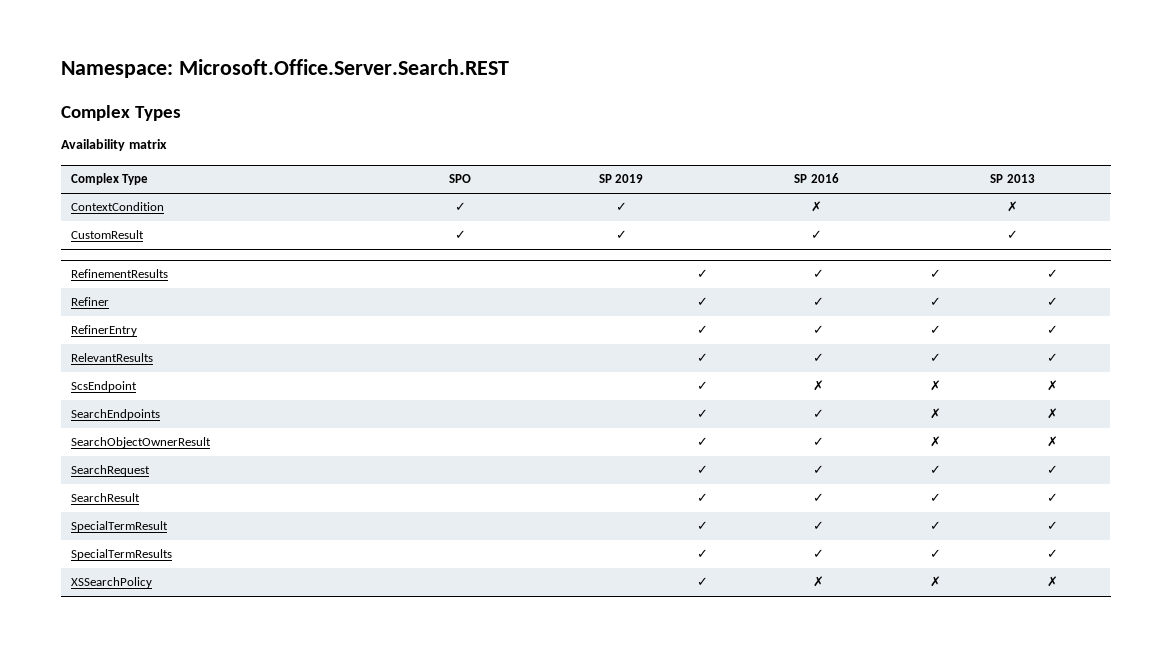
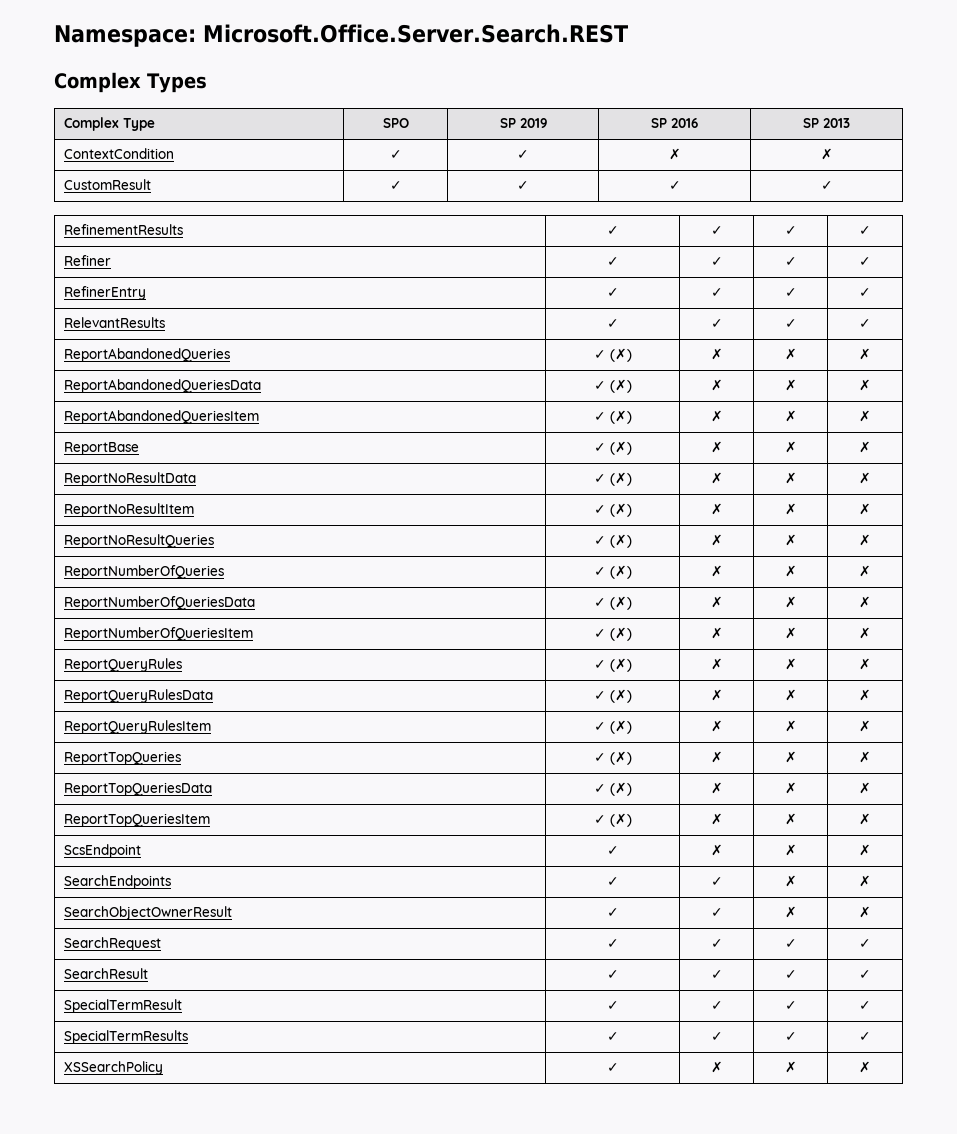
[61,139,167,151] // Availability matrix -> (207, 83) none
(1058, 357) none -> [63,348,230,362] [593,348,632,362] [710,348,723,360] [784,348,797,360] [859,348,871,360] [63,379,261,393] [593,379,632,393] [710,379,723,391] [784,379,797,391] [859,379,871,391] [63,410,259,424] [593,410,632,424] [710,410,723,422] [784,410,797,422] [859,410,871,422] [63,442,139,455] [593,441,632,455] [710,441,723,453] [784,441,797,453] [859,441,871,453] [63,472,196,486] [593,472,632,486] [710,472,723,484] [784,472,797,484] [859,472,871,484] [63,503,194,517] [593,503,632,517] [710,503,723,515] [784,503,797,515] [859,503,871,515] [63,534,214,548] [593,534,632,548] [710,534,723,546] [784,534,797,546] [859,534,871,546] [63,565,224,579] [593,565,632,579] [710,565,723,577] [784,565,797,577] [859,565,871,577] [63,596,255,610] [593,596,632,610] [710,596,723,608] [784,596,797,608] [859,596,871,608] [63,627,253,641] [593,627,632,641] [710,627,723,639] [784,627,797,639] [859,627,871,639] [63,658,182,672] [593,658,632,672] [710,658,723,670] [784,658,797,670] [859,658,871,670] [63,689,213,703] [593,689,632,703] [710,689,723,701] [784,689,797,701] [859,689,871,701] [63,720,211,734] [593,720,632,734] [710,720,723,732] [784,720,797,732] [859,720,871,732] [63,751,181,765] [593,751,632,765] [710,751,723,763] [784,751,797,763] [859,751,871,763] [63,782,212,796] [593,782,632,796] [710,782,723,794] [784,782,797,794] [859,782,871,794] [63,813,210,827] [593,813,632,827] [710,813,723,825] [784,813,797,825] [859,813,871,825] // ReportAbandonedQueries | ✓ (✗) | ✗ | ✗ | ✗ // ReportAbandonedQueriesData | ✓ (✗) | ✗ | ✗ | ✗ // ReportAbandonedQueriesItem | ✓ (✗) | ✗ | ✗ | ✗ // ReportBase | ✓ (✗) | ✗ | ✗ | ✗ // ReportNoResultData | ✓ (✗) | ✗ | ✗ | ✗ // ReportNoResultItem | ✓ (✗) | ✗ | ✗ | ✗ // ReportNoResultQueries | ✓ (✗) | ✗ | ✗ | ✗ // ReportNumberOfQueries | ✓ (✗) | ✗ | ✗ | ✗ // ReportNumberOfQueriesData | ✓ (✗) | ✗ | ✗ | ✗ // ReportNumberOfQueriesItem | ✓ (✗) | ✗ | ✗ | ✗ // ReportQueryRules | ✓ (✗) | ✗ | ✗ | ✗ // ReportQueryRulesData | ✓ (✗) | ✗ | ✗ | ✗ // ReportQueryRulesItem | ✓ (✗) | ✗ | ✗ | ✗ // ReportTopQueries | ✓ (✗) | ✗ | ✗ | ✗ // ReportTopQueriesData | ✓ (✗) | ✗ | ✗ | ✗ // ReportTopQueriesItem | ✓ (✗) | ✗ | ✗ | ✗

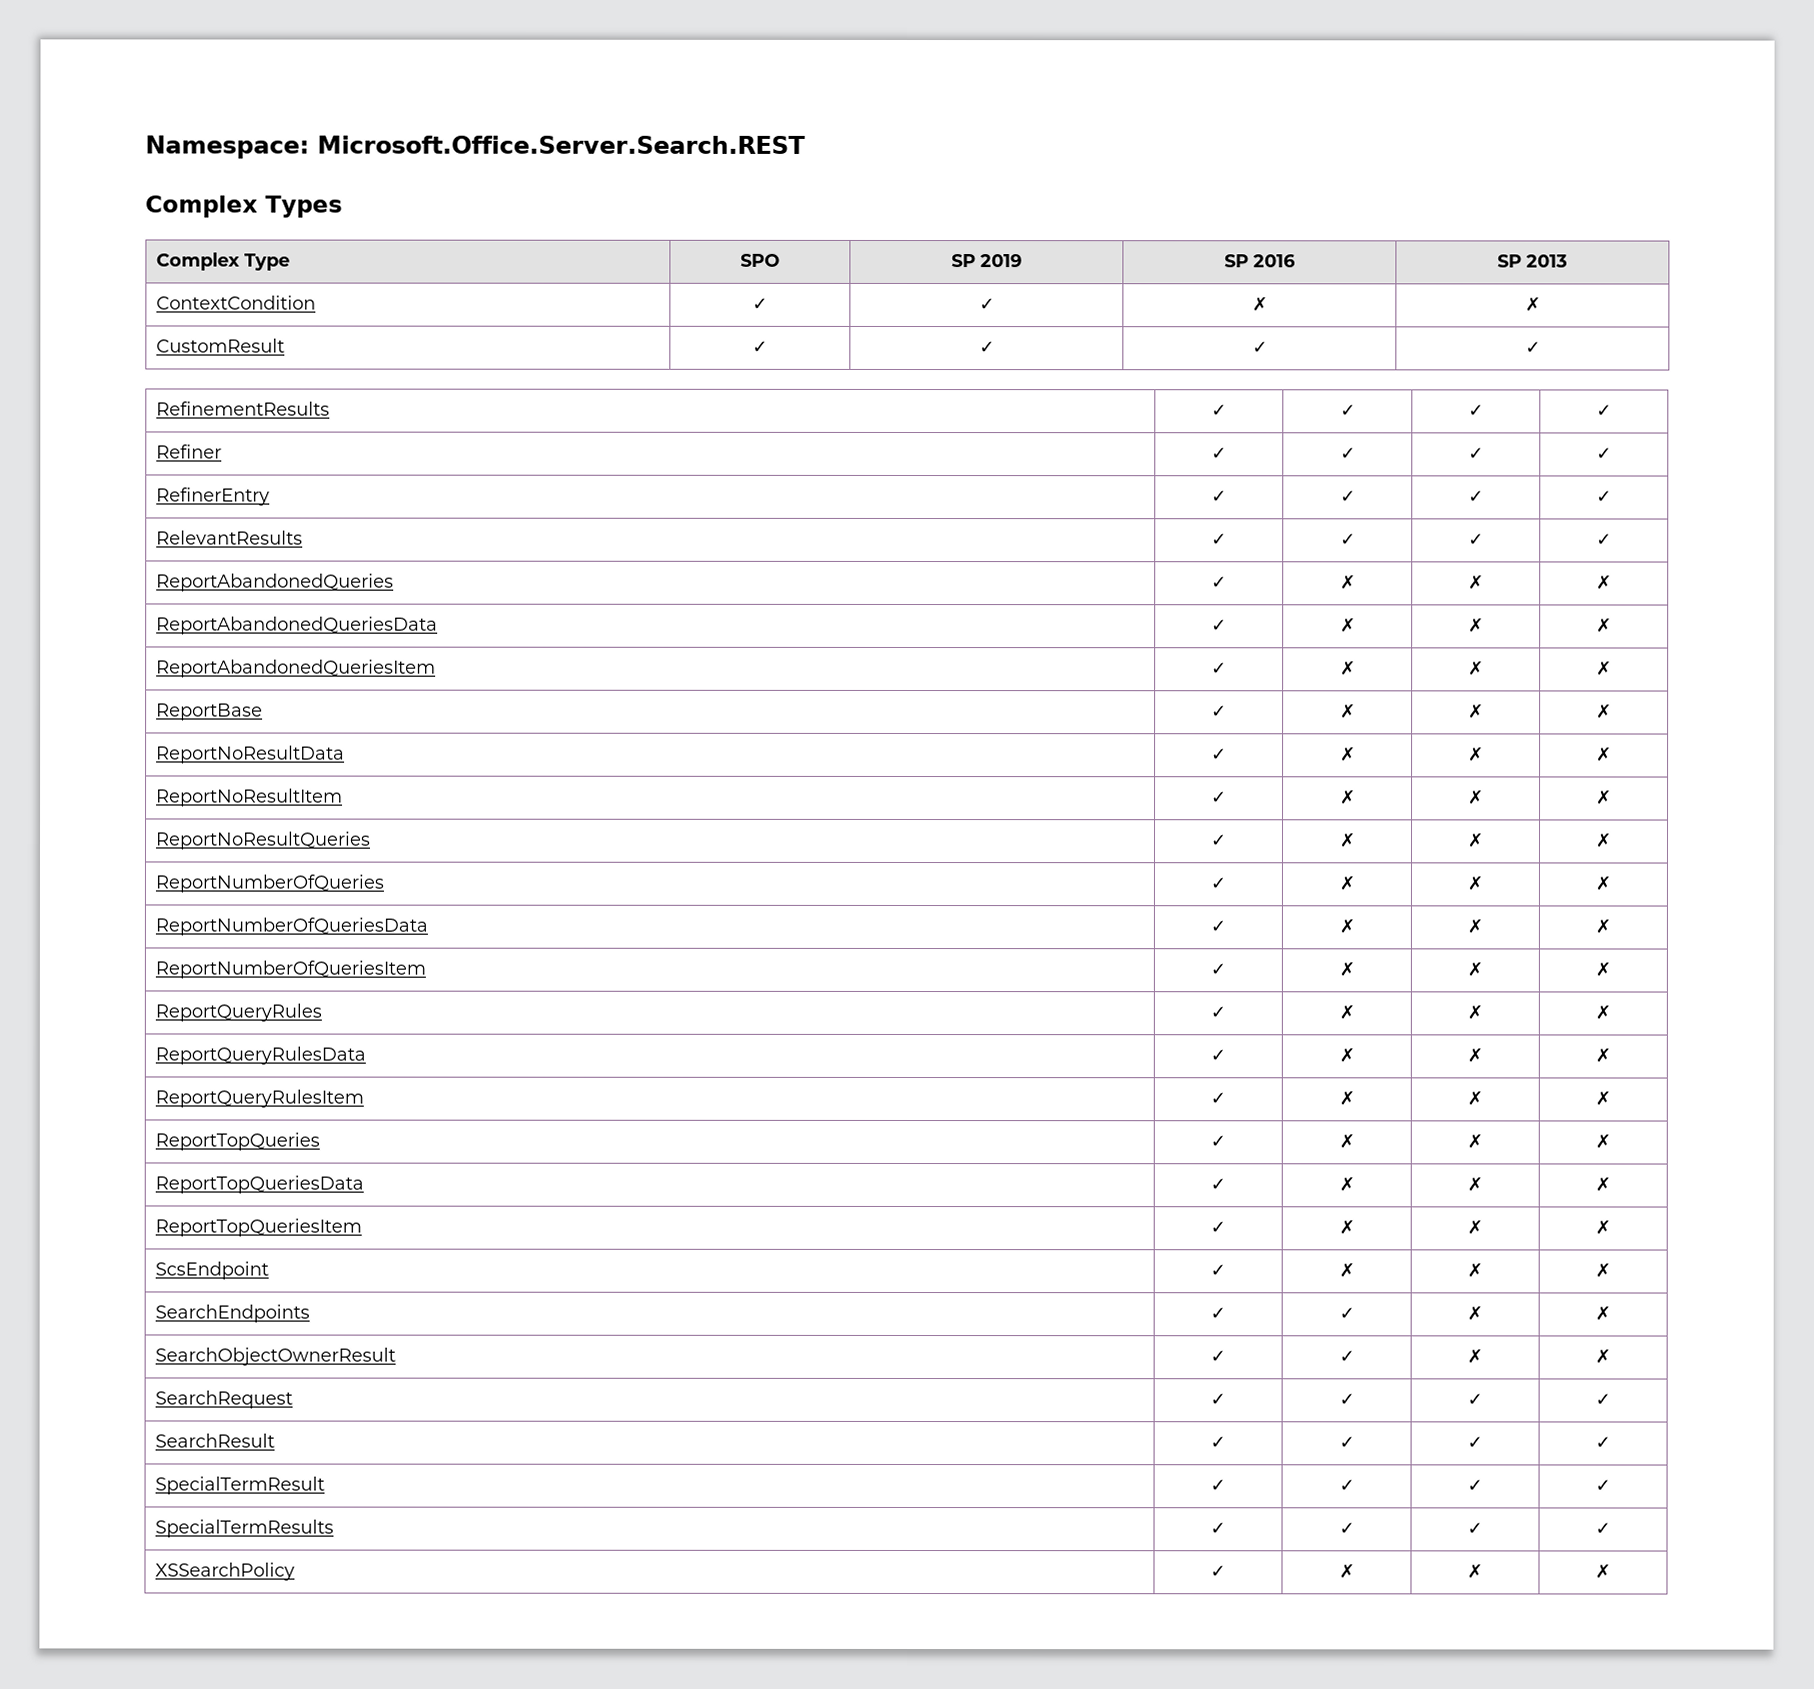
[609,348,632,362] (✗) -> (1227, 582) none
[609,379,632,393] (✗) -> (1227, 625) none
[609,410,632,424] (✗) -> (1227, 668) none
[609,441,632,455] (✗) -> (1227, 711) none
[609,472,632,486] (✗) -> (1227, 754) none
[609,503,632,517] (✗) -> (1227, 797) none
[609,534,632,548] (✗) -> (1227, 840) none
[609,565,632,579] (✗) -> (1226, 883) none
[609,596,632,610] (✗) -> (1226, 926) none
[609,627,632,641] (✗) -> (1226, 969) none
[609,658,632,672] (✗) -> (1226, 1012) none
[609,689,632,703] (✗) -> (1226, 1055) none
[609,720,632,734] (✗) -> (1226, 1098) none
[609,751,632,765] (✗) -> (1226, 1141) none
[609,782,632,796] (✗) -> (1226, 1184) none
[609,813,632,827] (✗) -> (1226, 1227) none

